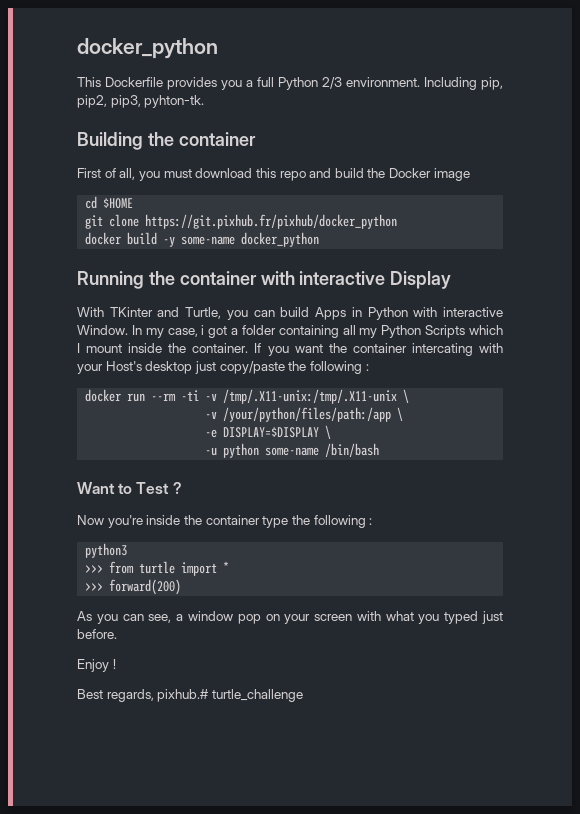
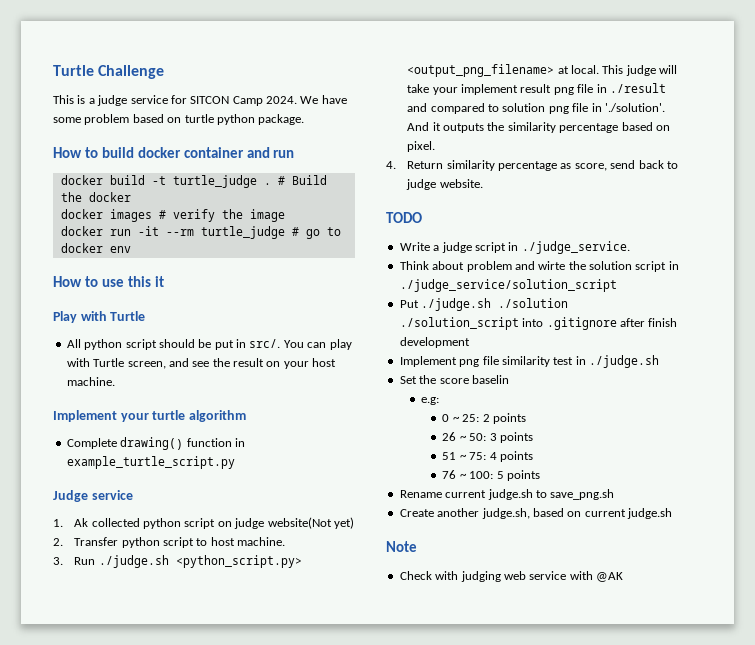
[77,38,218,59] [77,77,503,90] [77,95,205,108] [77,132,256,150] [77,168,470,181] [85,196,134,209] [85,214,398,229] [85,232,320,247] [77,271,452,289] [77,307,503,320] [77,325,504,338] [77,343,503,356] [77,361,369,374] [85,389,410,404] [205,407,404,422] [205,425,332,439] [205,443,380,458] [77,482,182,494] [77,515,373,528] [85,543,128,558] [85,561,230,576] [85,579,182,595] [77,611,503,624] [77,629,117,639] [77,659,116,672] [77,689,303,702] docker_python // This Dockerfile provides you a full Python 2/3 environment. Including pip, pip2, pip3, pyhton-tk. // Building the container // First of all, you must download this repo and build the Docker image // cd $HOME // git clone https://git.pixhub.fr/pixhub/docker_python // docker build -y some-name docker_python // Running the container with interactive Display // With TKinter and Turtle, you can build Apps in Python with interactive Window. In my case, i got a folder containing all my Python Scripts which I mount inside the container. If you want the container intercating with your Host's desktop just copy/paste the following : // docker run --rm -ti -v /tmp/.X11-unix:/tmp/.X11-unix \ // -v /your/python/files/path:/app \ // -e DISPLAY=$DISPLAY \ // -u python some-name /bin/bash // Want to Test ? // Now you're inside the container type the following : // python3 // >>> from turtle import * // >>> forward(200) // As you can see, a window pop on your screen with what you typed just before. // Enjoy ! // Best regards, pixhub.# turtle_challenge -> [53,65,165,79] [53,95,347,106] [53,114,305,125] [53,147,295,158] [60,175,327,188] [60,192,131,202] [60,209,285,222] [60,226,341,239] [60,243,131,253] [53,276,164,287] [53,311,146,323] [66,339,352,350] [66,358,337,369] [66,377,115,386] [53,410,246,422] [66,437,245,450] [66,456,235,469] [53,490,133,502] [53,517,354,529] [53,537,286,548] [53,555,302,568] [407,64,678,77] [407,83,666,95] [407,103,665,114] [407,122,670,133] [407,141,436,152] [386,160,678,171] [406,179,483,190] [386,212,422,223] [399,241,630,254] [399,261,679,272] [399,279,617,292] [399,298,569,311] [399,317,678,330] [399,337,470,348] [399,355,659,368] [399,375,509,384] [421,397,440,405] [442,413,526,424] [442,432,533,443] [442,451,533,462] [442,470,540,481] [399,489,615,500] [399,508,672,519] [386,541,417,552] [399,571,623,582] Turtle Challenge // This is a judge service for SITCON Camp 2024. We have some problem based on turtle python package. // How to build docker container and run // docker build -t turtle_judge . # Build the docker // docker images # verify the image // docker run -it --rm turtle_judge # go to docker env // How to use this it // Play with Turtle // All python script should be put in src/. You can play with Turtle screen, and see the result on your host machine. // Implement your turtle algorithm // Complete drawing() function in example_turtle_script.py // Judge service // 1. Ak collected python script on judge website(Not yet) // 2. Transfer python script to host machine. // 3. Run ./judge.sh <python_script.py> <output_png_filename> at local. This judge will take your implement result png file in ./result and compared to solution png file in './solution'. And it outputs the similarity percentage based on pixel. // 4. Return similarity percentage as score, send back to judge website. // TODO // Write a judge script in ./judge_service. // Think about problem and wirte the solution script in ./judge_service/solution_script // Put ./judge.sh ./solution ./solution_script into .gitignore after finish development // Implement png file similarity test in ./judge.sh // Set the score baselin // e.g: // 0 ~ 25: 2 points // 26 ~ 50: 3 points // 51 ~ 75: 4 points // 76 ~ 100: 5 points // Rename current judge.sh to save_png.sh // Create another judge.sh, based on current judge.sh // Note // Check with judging web service with @AK

